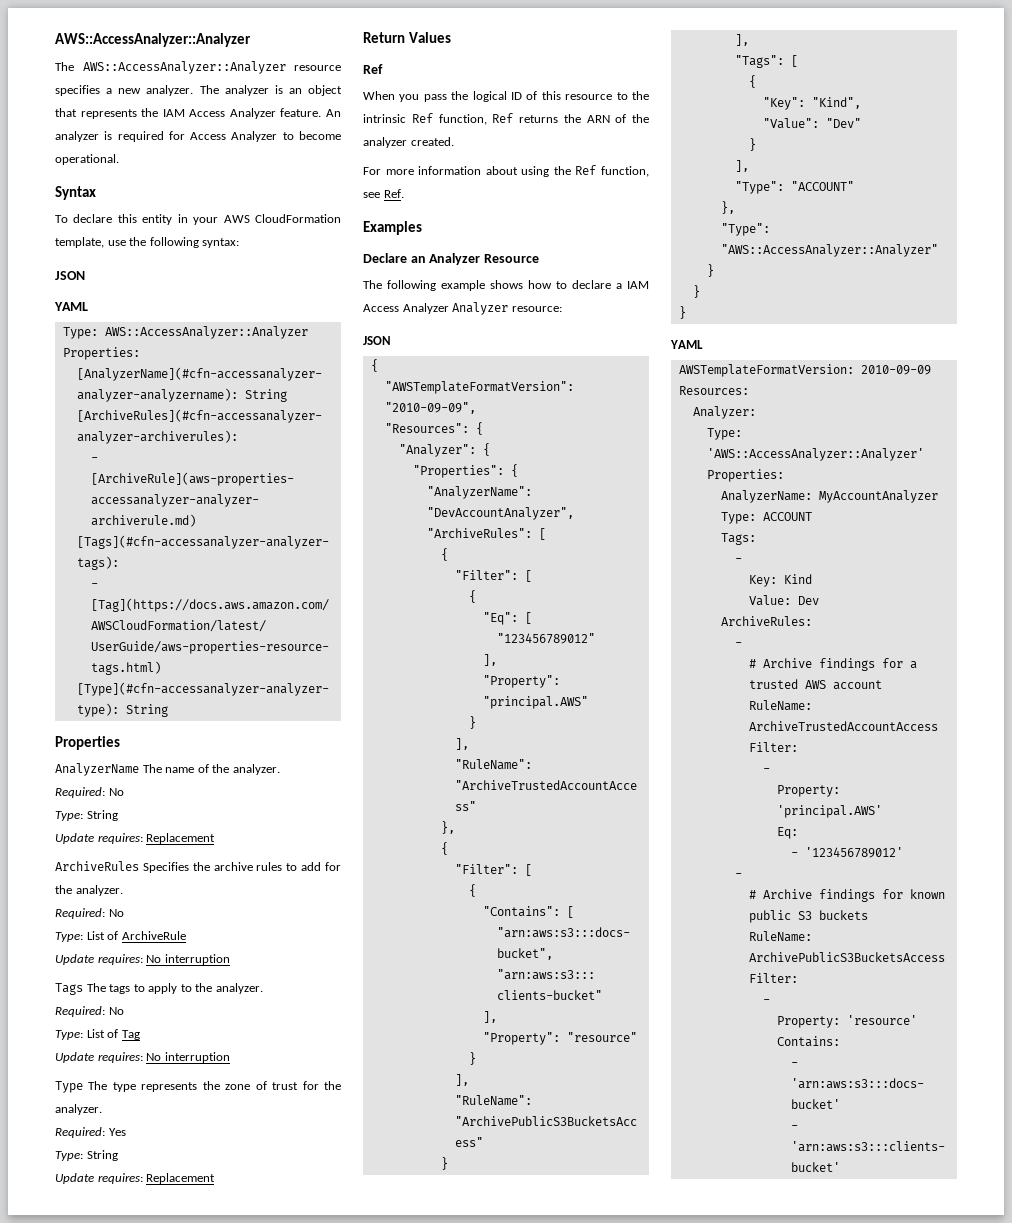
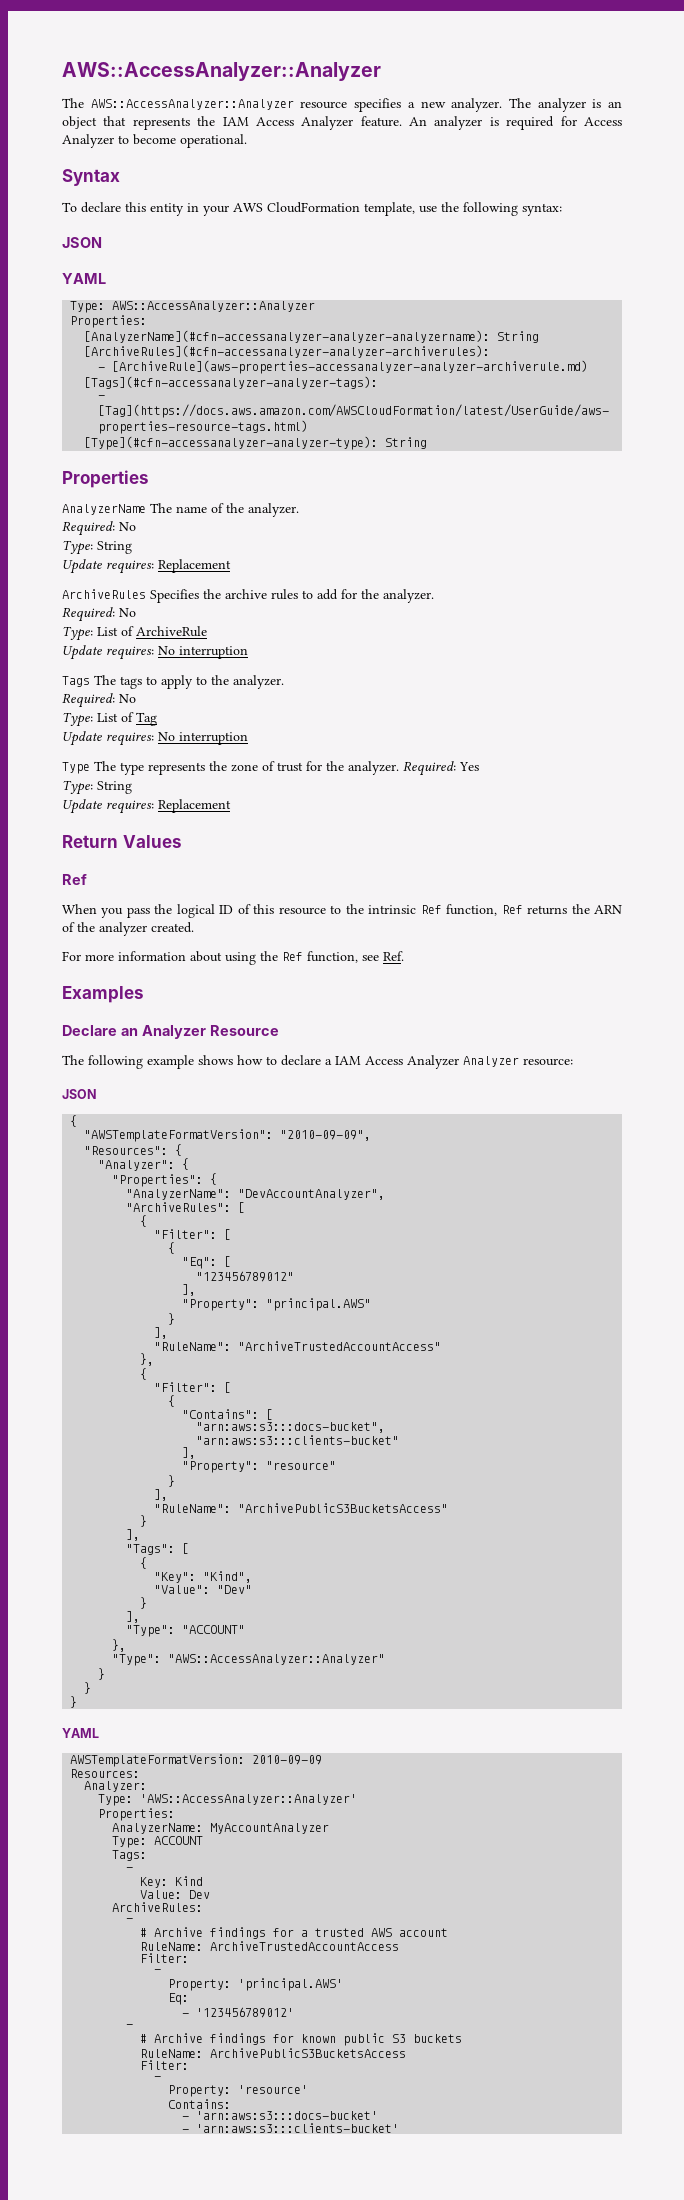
(102, 1109) // -> (399, 768) none

